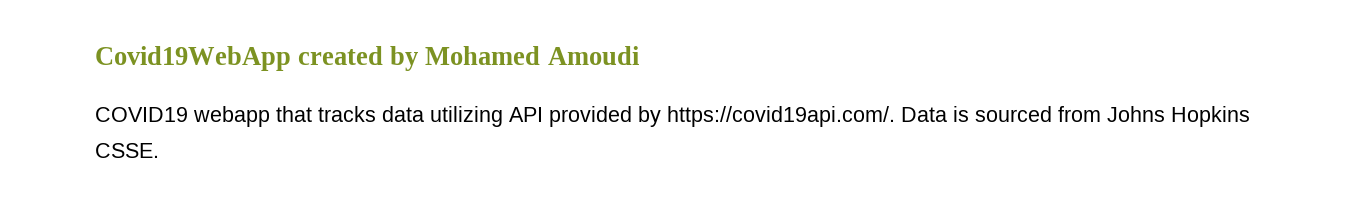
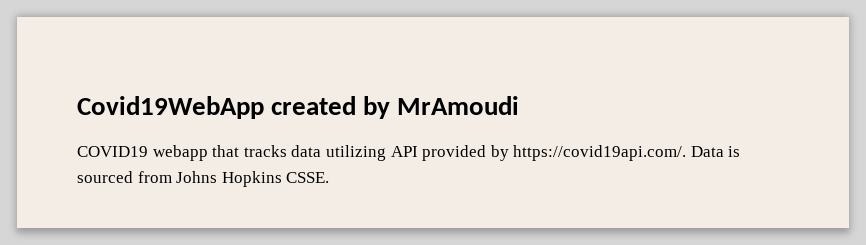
[425,46,639,65] Mohamed Amoudi -> [397,96,520,115] MrAmoudi

